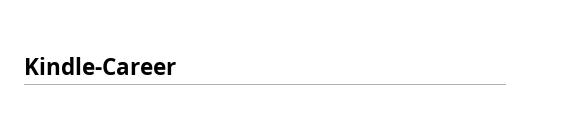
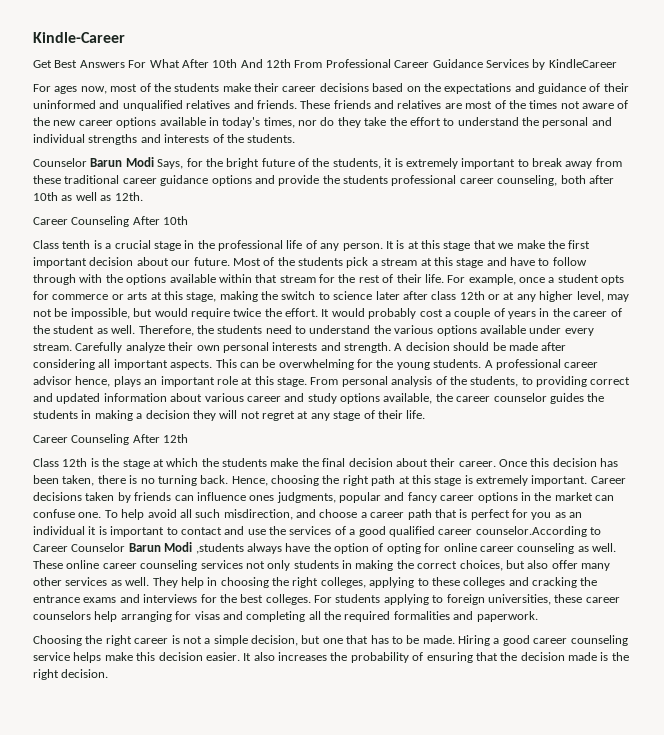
(176, 66) none -> [33,59,617,70] [33,83,629,94] [33,100,629,111] [33,117,612,128] [33,134,296,145] [33,157,622,169] [33,175,614,186] [33,192,143,201] [33,216,189,227] [33,240,591,251] [33,257,587,268] [33,274,625,285] [33,291,629,302] [33,308,622,319] [33,325,594,336] [33,342,567,353] [33,359,599,370] [33,376,631,387] [33,393,605,404] [33,410,426,421] [33,434,189,445] [33,458,619,469] [33,475,626,486] [33,492,614,503] [33,509,583,520] [33,526,601,537] [33,542,616,554] [33,560,610,571] [33,577,598,588] [33,594,620,605] [33,611,538,622] [33,635,628,646] [33,652,629,663] [33,669,109,680] // Get Best Answers For What After 10th And 12th From Professional Career Guidance Services by KindleCareer // For ages now, most of the students make their career decisions based on the expectations and guidance of their uninformed and unqualified relatives and friends. These friends and relatives are most of the times not aware of the new career options available in today's times, nor do they take the effort to understand the personal and individual strengths and interests of the students. // Counselor Barun Modi Says, for the bright future of the students, it is extremely important to break away from these traditional career guidance options and provide the students professional career counseling, both after 10th as well as 12th. // Career Counseling After 10th // Class tenth is a crucial stage in the professional life of any person. It is at this stage that we make the first important decision about our future. Most of the students pick a stream at this stage and have to follow through with the options available within that stream for the rest of their life. For example, once a student opts for commerce or arts at this stage, making the switch to science later after class 12th or at any higher level, may not be impossible, but would require twice the effort. It would probably cost a couple of years in the career of the student as well. Therefore, the students need to understand the various options available under every stream. Carefully analyze their own personal interests and strength. A decision should be made after considering all important aspects. This can be overwhelming for the young students. A professional career advisor hence, plays an important role at this stage. From personal analysis of the students, to providing correct and updated information about various career and study options available, the career counselor guides the students in making a decision they will not regret at any stage of their life. // Career Counseling After 12th // Class 12th is the stage at which the students make the final decision about their career. Once this decision has been taken, there is no turning back. Hence, choosing the right path at this stage is extremely important. Career decisions taken by friends can influence ones judgments, popular and fancy career options in the market can confuse one. To help avoid all such misdirection, and choose a career path that is perfect for you as an individual it is important to contact and use the services of a good qualified career counselor.According to Career Counselor Barun Modi ,students always have the option of opting for online career counseling as well. These online career counseling services not only students in making the correct choices, but also offer many other services as well. They help in choosing the right colleges, applying to these colleges and cracking the entrance exams and interviews for the best colleges. For students applying to foreign universities, these career counselors help arranging for visas and completing all the required formalities and paperwork. // Choosing the right career is not a simple decision, but one that has to be made. Hiring a good career counseling service helps make this decision easier. It also increases the probability of ensuring that the decision made is the right decision.

